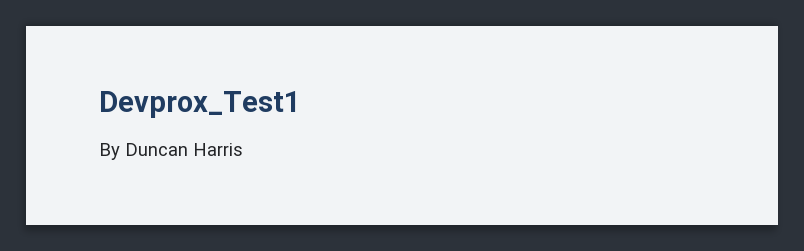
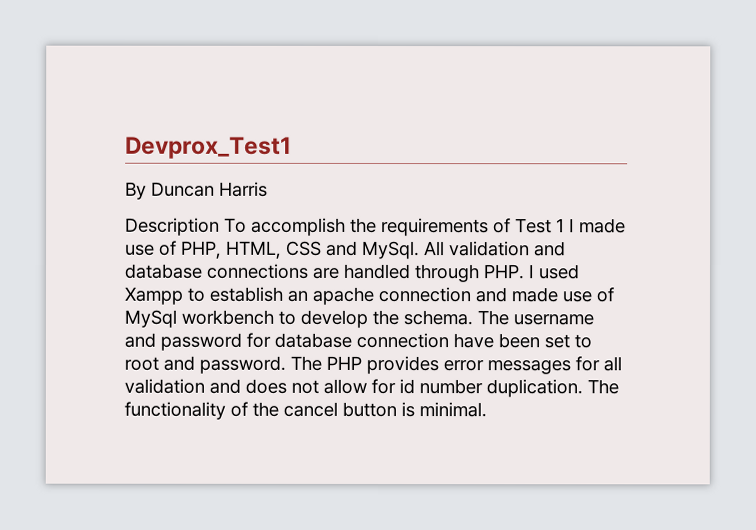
(243, 149) none -> [125,217,626,237] [125,240,566,260] [124,263,580,283] [124,286,614,305] [124,309,594,328] [124,332,592,351] [124,355,622,375] [124,378,619,398] [124,401,487,420] // Description To accomplish the requirements of Test 1 I made use of PHP, HTML, CSS and MySql. All validation and database connections are handled through PHP. I used Xampp to establish an apache connection and made use of MySql workbench to develop the schema. The username and password for database connection have been set to root and password. The PHP provides error messages for all validation and does not allow for id number duplication. The functionality of the cancel button is minimal.

